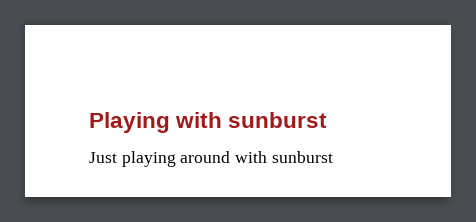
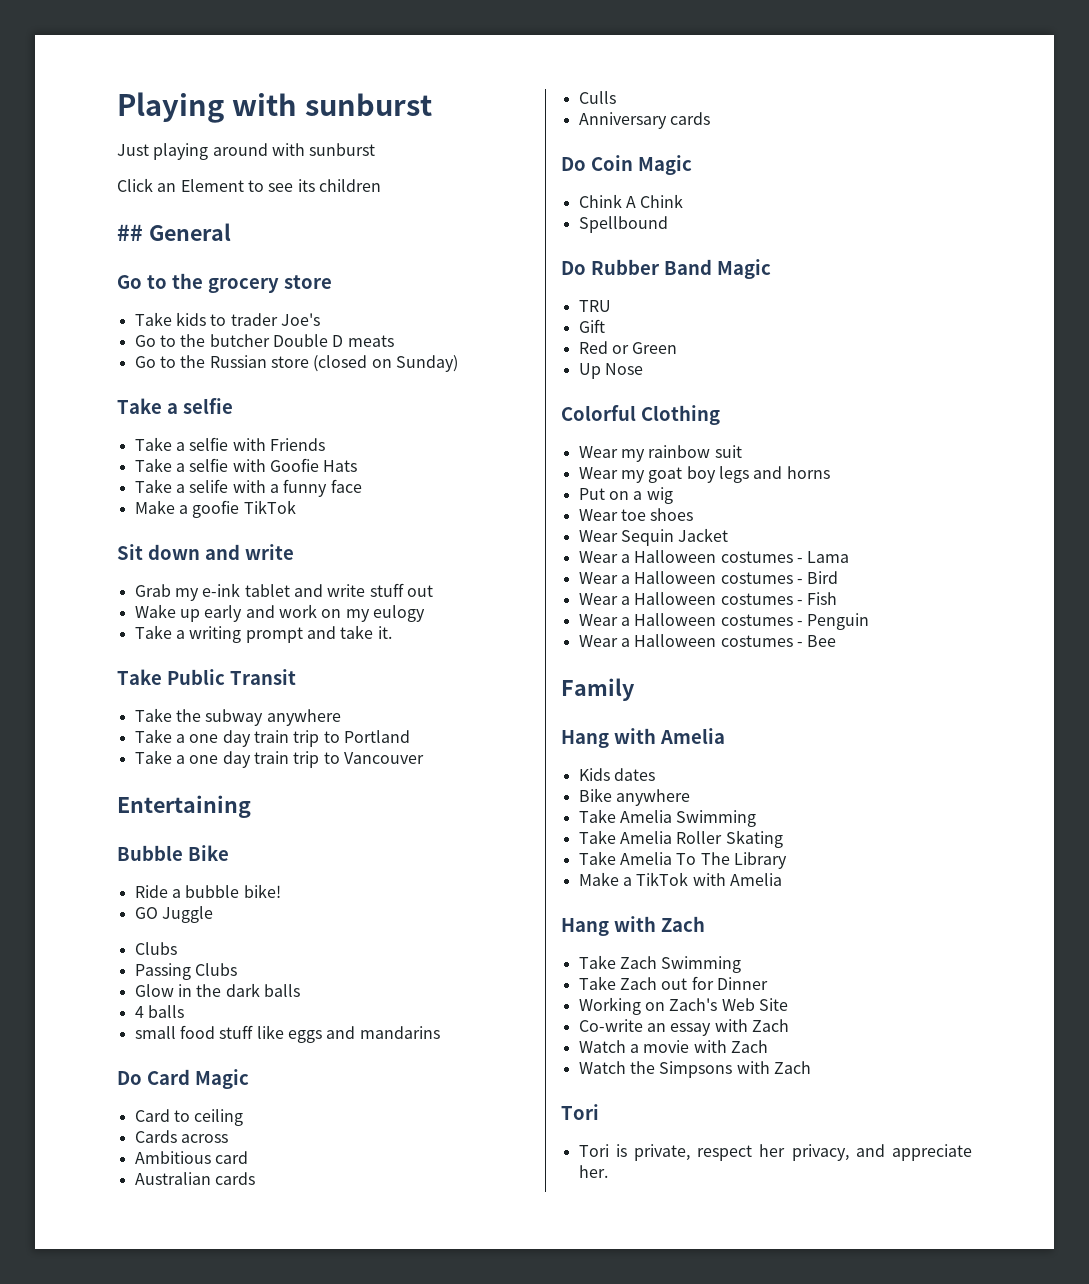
(333, 157) none -> [117,178,381,192] [117,223,231,241] [117,273,332,293] [134,312,320,326] [134,334,394,347] [134,355,458,372] [117,398,233,414] [134,437,325,451] [134,458,358,472] [134,479,362,497] [134,500,296,518] [117,544,294,560] [134,583,433,601] [134,604,425,622] [134,625,392,643] [117,669,296,685] [134,708,341,726] [134,729,410,747] [134,750,424,768] [117,795,251,818] [117,845,229,861] [134,884,281,898] [134,906,213,923] [134,942,177,955] [134,963,237,980] [134,983,300,997] [134,1005,184,1018] [134,1025,440,1043] [117,1069,249,1089] [134,1109,244,1126] [134,1130,228,1143] [134,1151,248,1164] [134,1172,255,1185] [578,91,616,104] [578,112,710,129] [561,155,692,175] [578,194,684,208] [578,216,668,233] [561,259,771,279] [578,300,611,312] [578,319,605,333] [578,341,678,354] [578,363,643,379] [561,405,720,425] [578,445,742,462] [578,466,830,483] [578,487,673,504] [578,508,694,521] [578,528,729,546] [578,550,850,563] [578,571,839,584] [578,592,838,605] [578,613,870,630] [578,634,837,647] [561,678,635,701] [561,728,725,748] [578,768,655,781] [578,788,690,806] [578,809,757,827] [578,830,783,848] [578,851,787,869] [578,872,782,886] [561,916,705,936] [578,955,742,973] [578,976,768,990] [578,997,788,1015] [578,1019,789,1036] [578,1040,768,1053] [578,1061,811,1078] [561,1104,599,1120] [578,1144,972,1161] [578,1165,608,1178] // Click an Element to see its children // ## General // Go to the grocery store // Take kids to trader Joe's // Go to the butcher Double D meats // Go to the Russian store (closed on Sunday) // Take a selfie // Take a selfie with Friends // Take a selfie with Goofie Hats // Take a selife with a funny face // Make a goofie TikTok // Sit down and write // Grab my e-ink tablet and write stuff out // Wake up early and work on my eulogy // Take a writing prompt and take it. // Take Public Transit // Take the subway anywhere // Take a one day train trip to Portland // Take a one day train trip to Vancouver // Entertaining // Bubble Bike // Ride a bubble bike! // GO Juggle // Clubs // Passing Clubs // Glow in the dark balls // 4 balls // small food stuff like eggs and mandarins // Do Card Magic // Card to ceiling // Cards across // Ambitious card // Australian cards // Culls // Anniversary cards // Do Coin Magic // Chink A Chink // Spellbound // Do Rubber Band Magic // TRU // Gift // Red or Green // Up Nose // Colorful Clothing // Wear my rainbow suit // Wear my goat boy legs and horns // Put on a wig // Wear toe shoes // Wear Sequin Jacket // Wear a Halloween costumes - Lama // Wear a Halloween costumes - Bird // Wear a Halloween costumes - Fish // Wear a Halloween costumes - Penguin // Wear a Halloween costumes - Bee // Family // Hang with Amelia // Kids dates // Bike anywhere // Take Amelia Swimming // Take Amelia Roller Skating // Take Amelia To The Library // Make a TikTok with Amelia // Hang with Zach // Take Zach Swimming // Take Zach out for Dinner // Working on Zach's Web Site // Co-write an essay with Zach // Watch a movie with Zach // Watch the Simpsons with Zach // Tori // Tori is private, respect her privacy, and appreciate her.

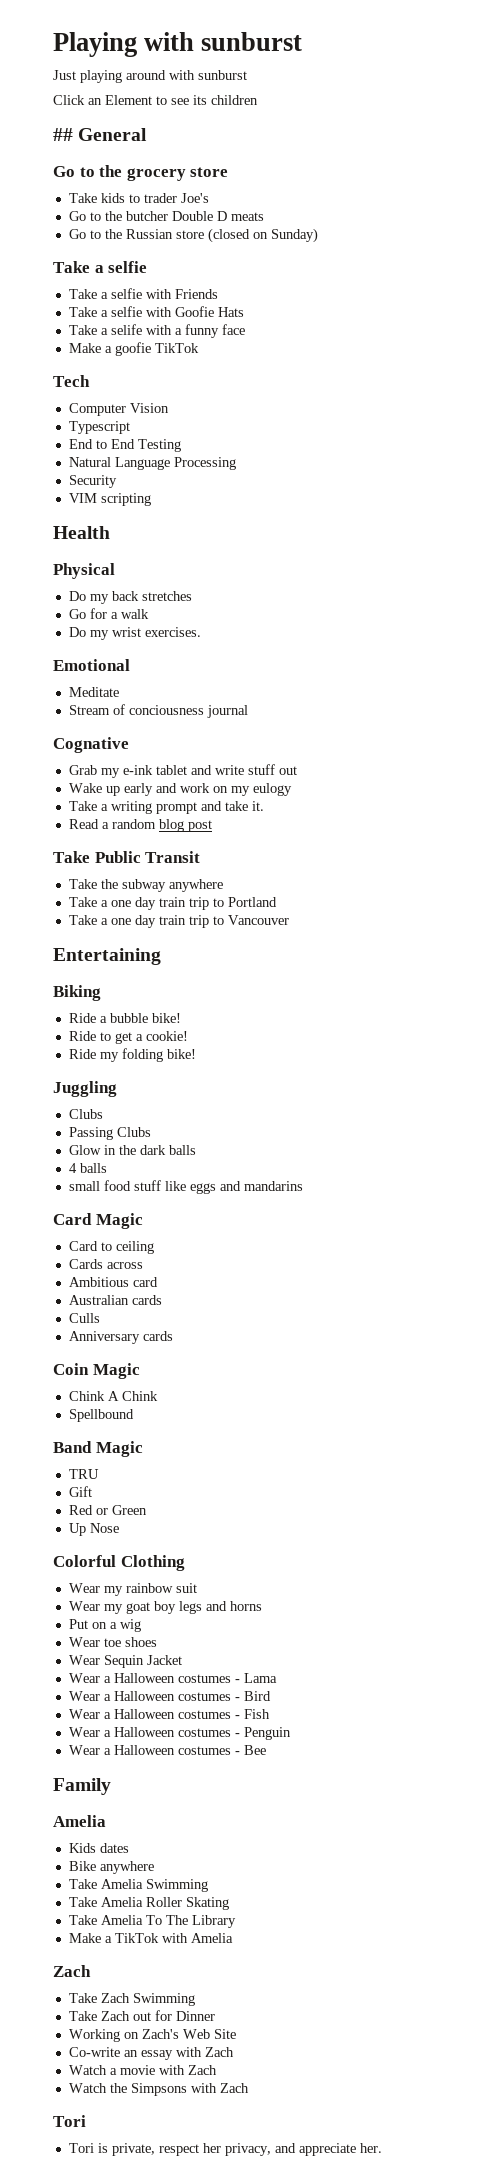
[117,544,294,560] Sit down and write -> [53,375,90,387] [68,403,169,416] [68,421,130,434] [68,439,181,452] [68,457,236,470] [68,475,117,488] [68,493,151,506] [53,526,110,539] [53,563,115,579] [68,591,192,604] [68,608,149,619] [68,627,201,640] [53,659,130,671] [68,687,119,697] [68,704,248,718] [53,737,129,753] Tech // Computer Vision // Typescript // End to End Testing // Natural Language Processing // Security // VIM scripting // Health // Physical // Do my back stretches // Go for a walk // Do my wrist exercises. // Emotional // Meditate // Stream of conciousness journal // Cognative
(392, 632) none -> [68,819,212,832] // Read a random blog post
[117,845,229,861] Bubble Bike -> [53,985,101,1001] Biking
[134,906,213,923] GO Juggle -> [68,1031,188,1044] [68,1048,196,1062] [53,1081,117,1097] Ride to get a cookie! // Ride my folding bike! // Juggling
[117,1071,142,1085] Do -> (303, 1186) none
[561,157,586,171] Do -> (173, 1336) none
[561,259,660,275] Do Rubber -> (134, 1415) none
[561,728,656,748] Hang with -> (111, 1786) none
[561,916,656,936] Hang with -> (233, 1938) none

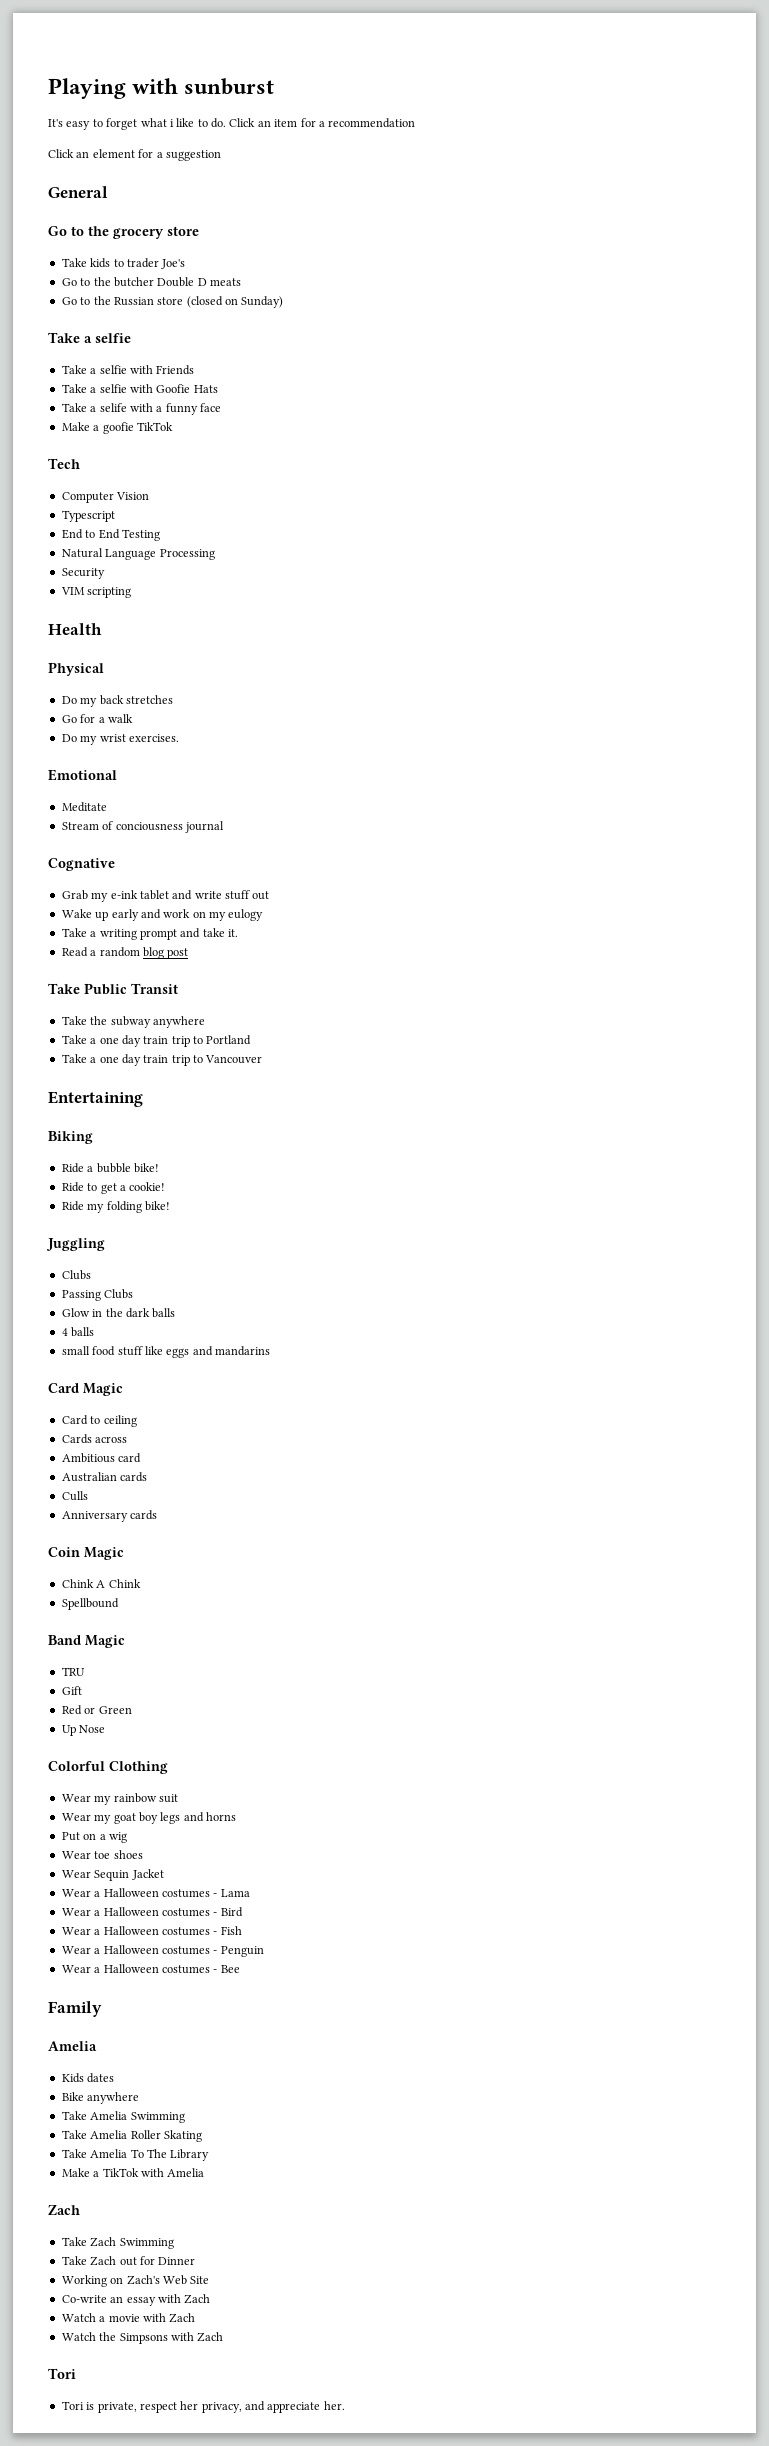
[53,70,247,83] [53,95,258,105] [53,128,73,141] Just playing around with sunburst // Click an Element to see its children // ## -> [48,118,416,130] [48,149,221,161] It's easy to forget what i like to do. Click an item for a recommendation // Click an element for a suggestion //

